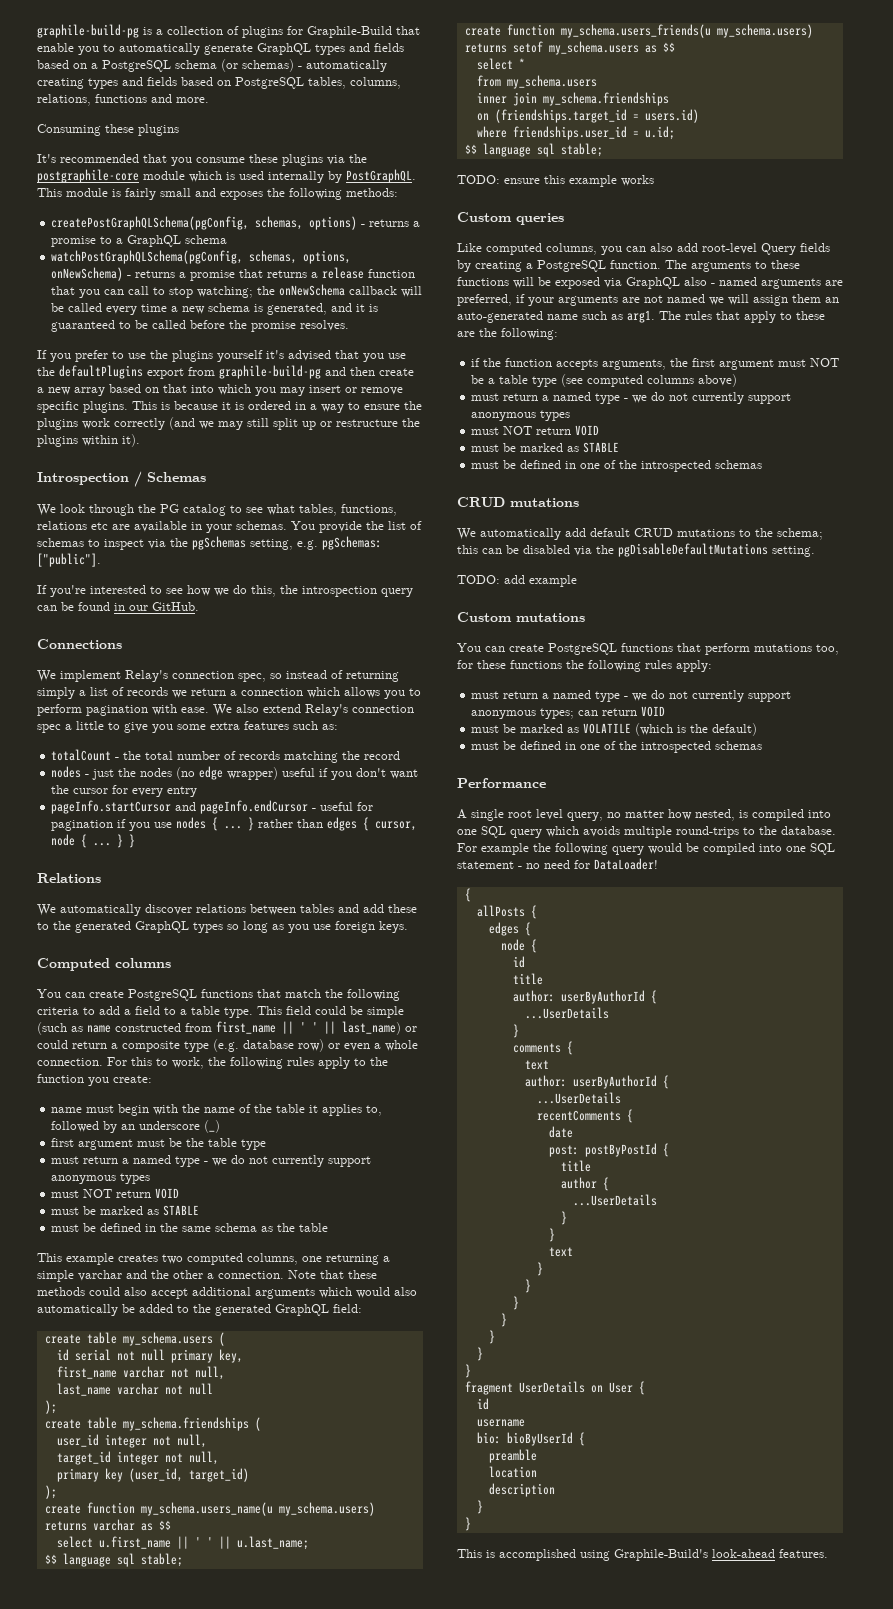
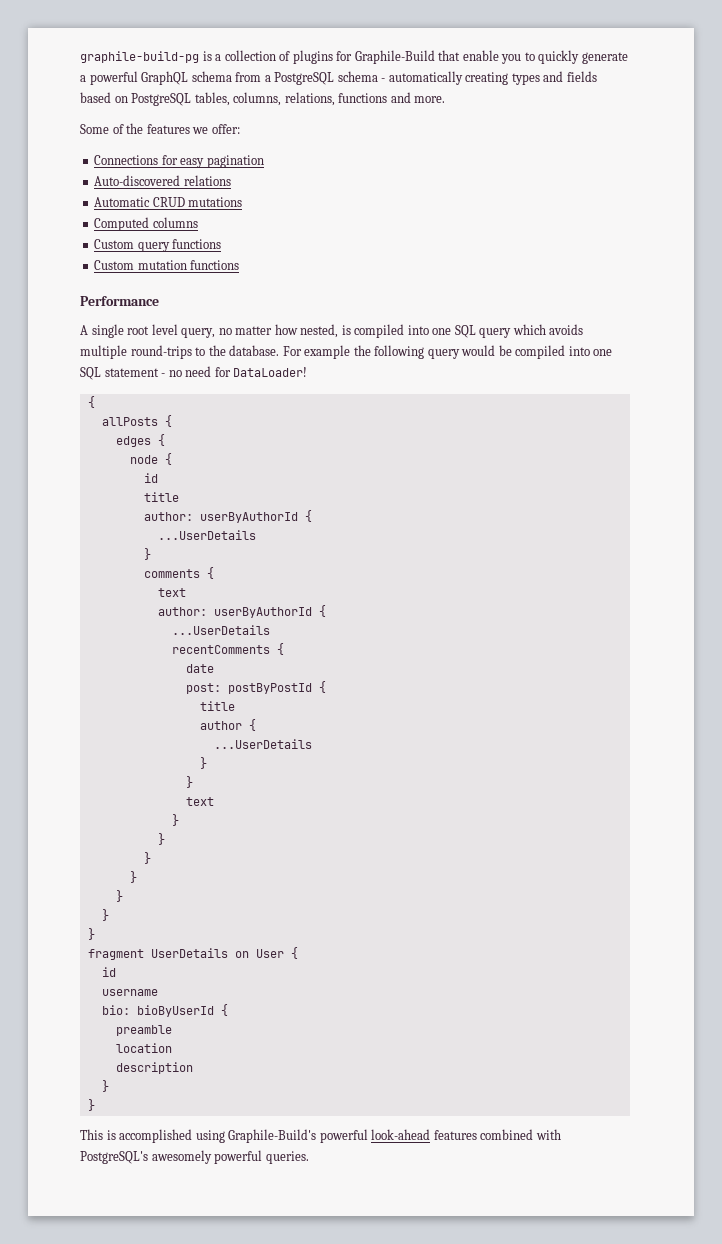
[119,43,404,55] [37,60,87,69] automatically generate GraphQL types and fields based on -> [538,50,628,64] [80,71,262,85] quickly generate a powerful GraphQL schema from
[221,59,294,72] (or schemas) -> (378, 76) none
[37,124,179,136] [37,154,367,166] [37,169,416,183] [37,188,398,200] [51,216,421,230] [51,235,228,247] [51,250,352,264] [51,267,416,281] [51,284,423,298] [51,303,379,315] [51,320,350,332] [37,350,406,362] [37,365,414,379] [37,384,403,396] [37,401,422,413] [37,417,420,430] [37,434,140,447] [37,471,206,487] [37,504,397,516] [37,521,422,533] [37,536,382,550] [37,553,101,567] [37,585,413,597] [37,602,199,611] [37,639,122,649] [37,670,399,682] [37,687,421,699] [37,704,414,716] [37,721,338,733] [51,749,401,763] [51,766,419,780] [51,785,198,797] [51,800,374,814] [51,817,418,831] [51,834,136,848] [37,873,101,883] [37,904,417,916] [37,921,408,933] [37,958,171,971] [37,989,400,1001] [37,1006,404,1018] [37,1021,417,1035] [37,1039,418,1052] [37,1057,388,1069] [37,1074,152,1086] [51,1104,383,1116] [51,1120,221,1133] [51,1138,267,1150] [51,1155,372,1167] [51,1173,151,1184] [51,1188,180,1199] [51,1205,200,1216] [51,1223,329,1232] [37,1253,390,1265] [37,1270,377,1282] [37,1287,417,1299] [37,1304,362,1316] [44,1332,225,1346] [56,1349,243,1363] [56,1366,225,1380] [56,1383,213,1396] [44,1400,57,1414] [44,1417,261,1431] [56,1434,207,1448] [56,1451,219,1465] [56,1468,249,1482] [44,1485,57,1499] [44,1502,375,1516] [44,1519,171,1531] [56,1536,309,1550] [44,1553,183,1567] [464,24,813,38] [464,41,675,55] [476,58,525,70] [476,75,597,89] [476,92,669,106] [476,109,699,123] [476,126,675,140] [464,143,603,157] [457,175,654,187] [457,212,564,225] [457,243,830,255] [457,260,800,272] [457,277,843,289] [457,294,839,306] [457,310,825,323] [457,328,558,340] [471,358,840,370] [471,374,738,387] [471,392,792,404] [471,410,571,421] [471,425,600,436] [471,442,620,453] [471,460,763,472] [457,497,579,507] [457,528,823,540] [457,543,815,557] [457,575,577,587] [457,612,585,622] [457,643,839,655] [457,660,712,672] [471,690,792,702] [471,706,666,719] [471,723,758,736] [471,741,763,753] Consuming these plugins // It's recommended that you consume these plugins via the postgraphile-core module which is used internally by PostGraphQL. This module is fairly small and exposes the following methods: // createPostGraphQLSchema(pgConfig, schemas, options) - returns a promise to a GraphQL schema // watchPostGraphQLSchema(pgConfig, schemas, options, onNewSchema) - returns a promise that returns a release function that you can call to stop watching; the onNewSchema callback will be called every time a new schema is generated, and it is guaranteed to be called before the promise resolves. // If you prefer to use the plugins yourself it's advised that you use the defaultPlugins export from graphile-build-pg and then create a new array based on that into which you may insert or remove specific plugins. This is because it is ordered in a way to ensure the plugins work correctly (and we may still split up or restructure the plugins within it). // Introspection / Schemas // We look through the PG catalog to see what tables, functions, relations etc are available in your schemas. You provide the list of schemas to inspect via the pgSchemas setting, e.g. pgSchemas: ["public"]. // If you're interested to see how we do this, the introspection query can be found in our GitHub. // Connections // We implement Relay's connection spec, so instead of returning simply a list of records we return a connection which allows you to perform pagination with ease. We also extend Relay's connection spec a little to give you some extra features such as: // totalCount - the total number of records matching the record // nodes - just the nodes (no edge wrapper) useful if you don't want the cursor for every entry // pageInfo.startCursor and pageInfo.endCursor - useful for pagination if you use nodes { ... } rather than edges { cursor, node { ... } } // Relations // We automatically discover relations between tables and add these to the generated GraphQL types so long as you use foreign keys. // Computed columns // You can create PostgreSQL functions that match the following criteria to add a field to a table type. This field could be simple (such as name constructed from first_name || ' ' || last_name) or could return a composite type (e.g. database row) or even a whole connection. For this to work, the following rules apply to the function you create: // name must begin with the name of the table it applies to, followed by an underscore (_) // first argument must be the table type // must return a named type - we do not currently support anonymous types // must NOT return VOID // must be marked as STABLE // must be defined in the same schema as the table // This example creates two computed columns, one returning a simple varchar and the other a connection. Note that these methods could also accept additional arguments which would also automatically be added to the generated GraphQL field: // create table my_schema.users ( // id serial not null primary key, // first_name varchar not null, // last_name varchar not null // ); // create table my_schema.friendships ( // user_id integer not null, // target_id integer not null, // primary key (user_id, target_id) // ); // create function my_schema.users_name(u my_schema.users) returns varchar as $$ // select u.first_name || ' ' || u.last_name; // $$ language sql stable; // create function my_schema.users_friends(u my_schema.users) returns setof my_schema.users as $$ // select * // from my_schema.users // inner join my_schema.friendships // on (friendships.target_id = users.id) // where friendships.user_id = u.id; // $$ language sql stable; // TODO: ensure this example works // Custom queries // Like computed columns, you can also add root-level Query fields by creating a PostgreSQL function. The arguments to these functions will be exposed via GraphQL also - named arguments are preferred, if your arguments are not named we will assign them an auto-generated name such as arg1. The rules that apply to these are the following: // if the function accepts arguments, the first argument must NOT be a table type (see computed columns above) // must return a named type - we do not currently support anonymous types // must NOT return VOID // must be marked as STABLE // must be defined in one of the introspected schemas // CRUD mutations // We automatically add default CRUD mutations to the schema; this can be disabled via the pgDisableDefaultMutations setting. // TODO: add example // Custom mutations // You can create PostgreSQL functions that perform mutations too, for these functions the following rules apply: // must return a named type - we do not currently support anonymous types; can return VOID // must be marked as VOLATILE (which is the default) // must be defined in one of the introspected schemas -> [80,123,240,134] [94,155,264,168] [94,175,231,186] [94,197,243,207] [94,217,198,231] [94,239,222,252] [94,260,240,270] Some of the features we offer: // Connections for easy pagination // Auto-discovered relations // Automatic CRUD mutations // Computed columns // Custom query functions // Custom mutation functions
[712,1549,828,1558] look-ahead features. -> [319,1129,561,1143] [80,1150,309,1164] powerful look-ahead features combined with PostgreSQL's awesomely powerful queries.

